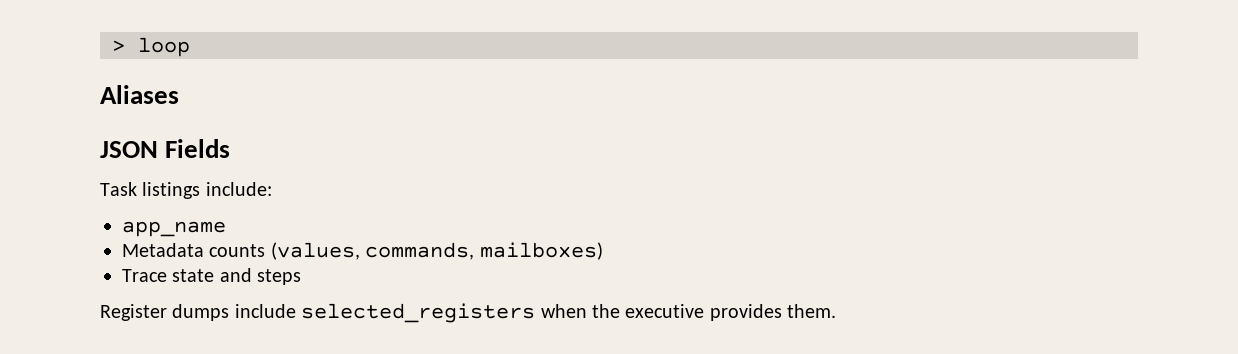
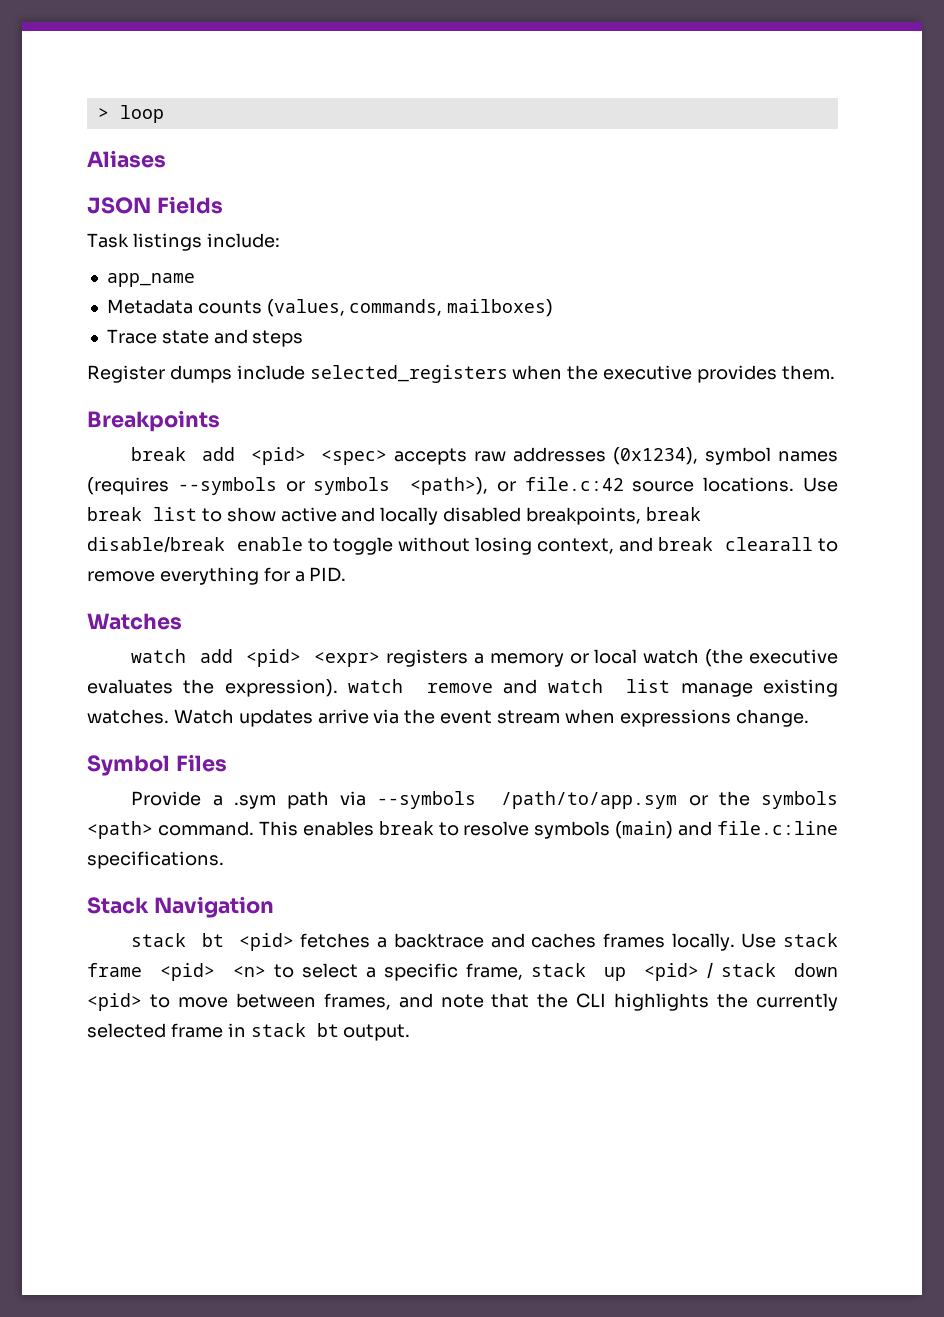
(837, 311) none -> [87,410,220,432] [131,447,838,465] [87,477,838,495] [87,507,701,525] [87,536,838,555] [87,567,347,585] [87,613,182,630] [131,649,839,667] [87,679,838,697] [87,709,809,727] [87,754,227,776] [131,791,839,809] [87,821,838,839] [87,851,224,869] [87,896,274,918] [131,933,838,951] [87,962,838,981] [87,993,839,1011] [87,1023,411,1041] // Breakpoints // break add <pid> <spec> accepts raw addresses (0x1234), symbol names (requires --symbols or symbols <path>), or file.c:42 source locations. Use break list to show active and locally disabled breakpoints, break disable/break enable to toggle without losing context, and break clearall to remove everything for a PID. // Watches // watch add <pid> <expr> registers a memory or local watch (the executive evaluates the expression). watch remove and watch list manage existing watches. Watch updates arrive via the event stream when expressions change. // Symbol Files // Provide a .sym path via --symbols /path/to/app.sym or the symbols <path> command. This enables break to resolve symbols (main) and file.c:line specifications. // Stack Navigation // stack bt <pid> fetches a backtrace and caches frames locally. Use stack frame <pid> <n> to select a specific frame, stack up <pid> / stack down <pid> to move between frames, and note that the CLI highlights the currently selected frame in stack bt output.

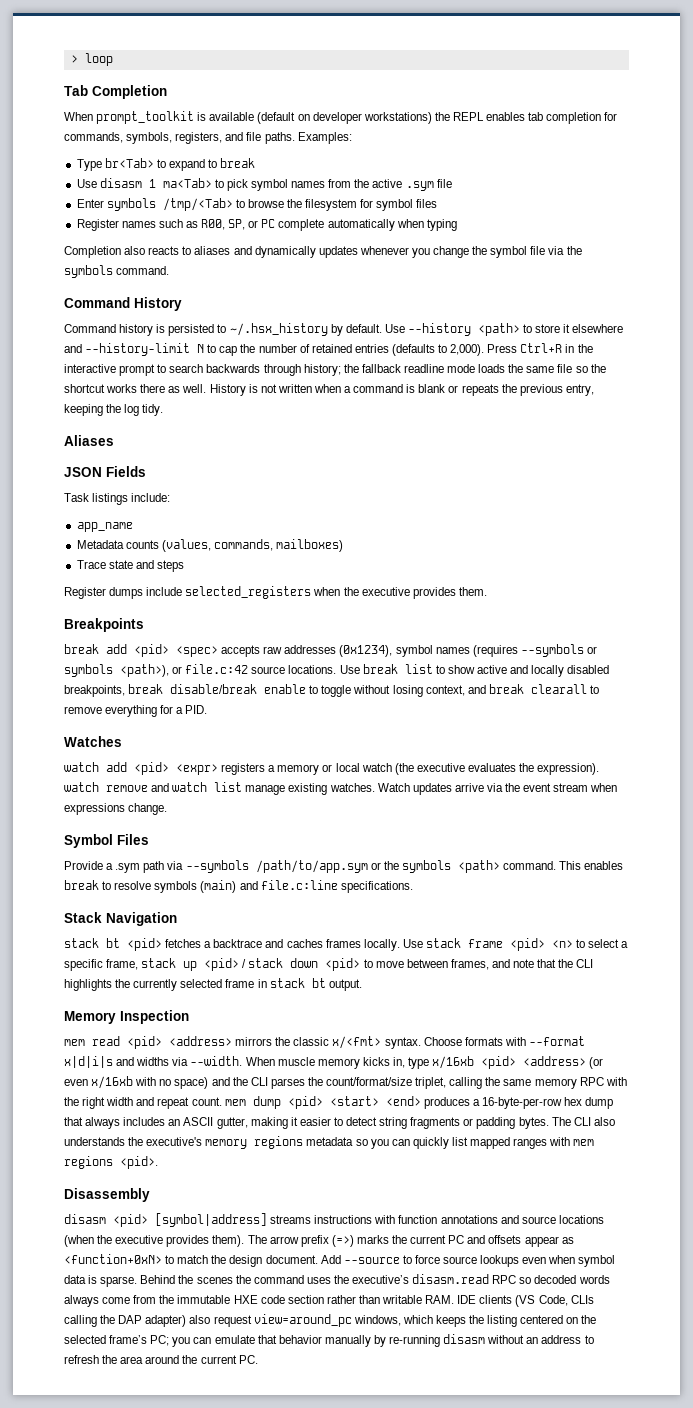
(164, 114) none -> [64,85,167,99] [64,111,618,124] [64,132,352,144] [76,158,256,171] [76,178,452,191] [76,198,438,211] [76,219,457,231] [64,246,582,258] [64,265,170,278] [64,297,182,311] [64,323,624,336] [64,343,593,356] [64,364,606,376] [64,384,594,396] [64,404,164,416] // Tab Completion // When prompt_toolkit is available (default on developer workstations) the REPL enables tab completion for commands, symbols, registers, and file paths. Examples: // Type br<Tab> to expand to break // Use disasm 1 ma<Tab> to pick symbol names from the active .sym file // Enter symbols /tmp/<Tab> to browse the filesystem for symbol files // Register names such as R00, SP, or PC complete automatically when typing // Completion also reacts to aliases and dynamically updates whenever you change the symbol file via the symbols command. // Command History // Command history is persisted to ~/.hsx_history by default. Use --history <path> to store it elsewhere and --history-limit N to cap the number of retained entries (defaults to 2,000). Press Ctrl+R in the interactive prompt to search backwards through history; the fallback readline mode loads the same file so the shortcut works there as well. History is not written when a command is blank or repeats the previous entry, keeping the log tidy.
(411, 1032) none -> [64,1010,189,1024] [64,1036,585,1049] [64,1056,604,1069] [64,1076,627,1089] [64,1096,614,1109] [64,1117,615,1129] [64,1136,595,1149] [64,1156,158,1169] [64,1188,150,1202] [64,1213,604,1227] [64,1235,574,1247] [64,1254,616,1267] [64,1274,610,1287] [64,1295,594,1307] [64,1314,597,1327] [64,1334,594,1347] [64,1355,258,1364] // Memory Inspection // mem read <pid> <address> mirrors the classic x/<fmt> syntax. Choose formats with --format x|d|i|s and widths via --width. When muscle memory kicks in, type x/16xb <pid> <address> (or even x/16xb with no space) and the CLI parses the count/format/size triplet, calling the same memory RPC with the right width and repeat count. mem dump <pid> <start> <end> produces a 16-byte-per-row hex dump that always includes an ASCII gutter, making it easier to detect string fragments or padding bytes. The CLI also understands the executive's memory regions metadata so you can quickly list mapped ranges with mem regions <pid>. // Disassembly // disasm <pid> [symbol|address] streams instructions with function annotations and source locations (when the executive provides them). The arrow prefix (=>) marks the current PC and offsets appear as <function+0xN> to match the design document. Add --source to force source lookups even when symbol data is sparse. Behind the scenes the command uses the executive’s disasm.read RPC so decoded words always come from the immutable HXE code section rather than writable RAM. IDE clients (VS Code, CLIs calling the DAP adapter) also request view=around_pc windows, which keeps the listing centered on the selected frame’s PC; you can emulate that behavior manually by re-running disasm without an address to refresh the area around the current PC.

